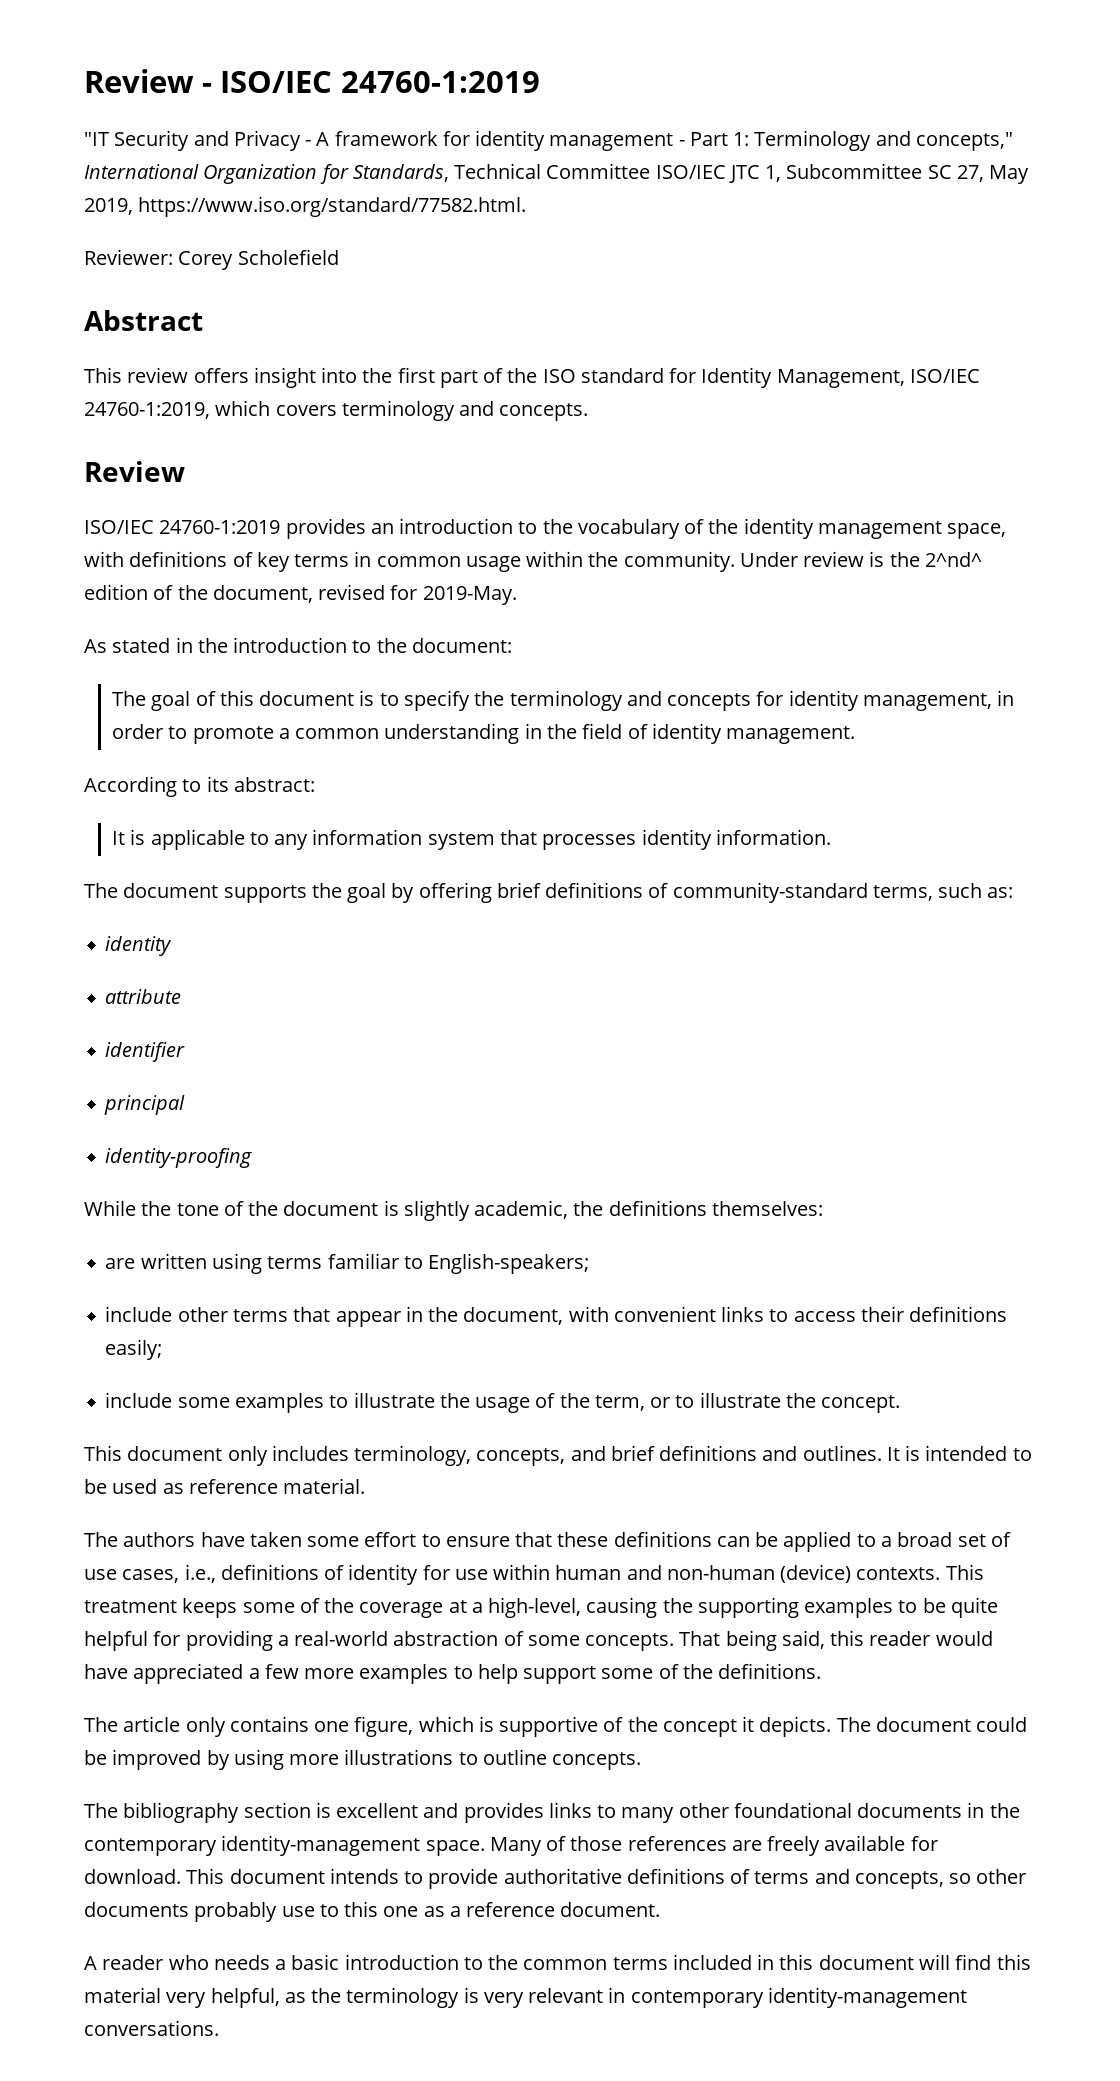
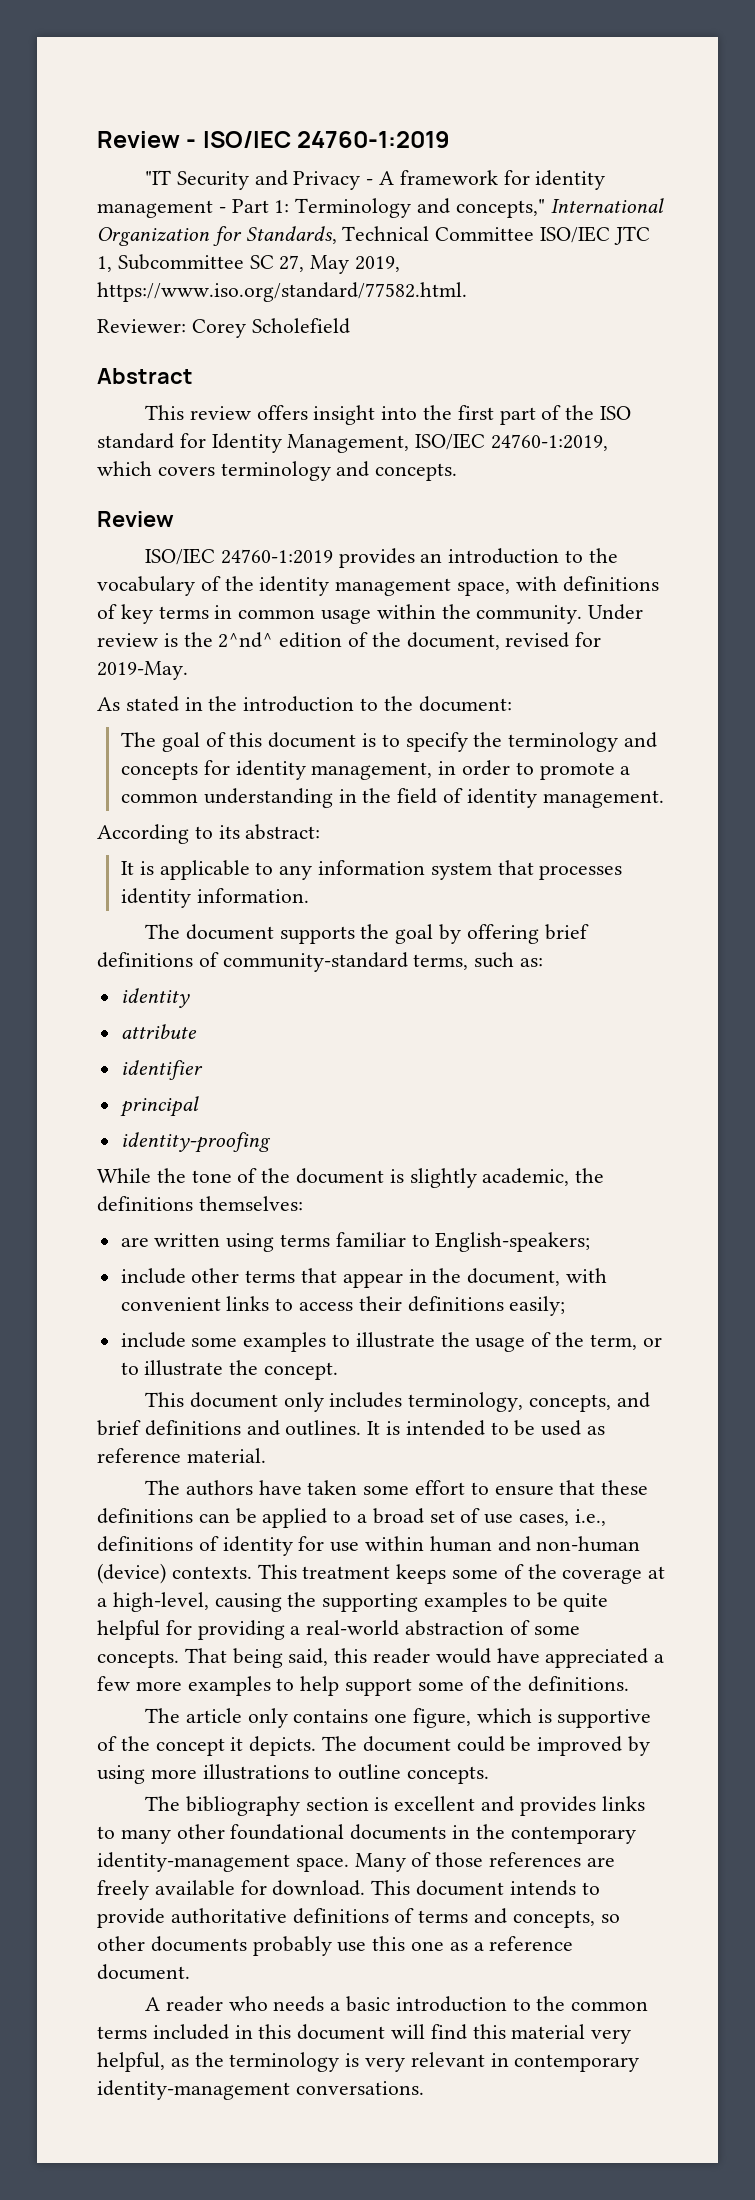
[319,1904,339,1917] to -> (367, 1947) none

